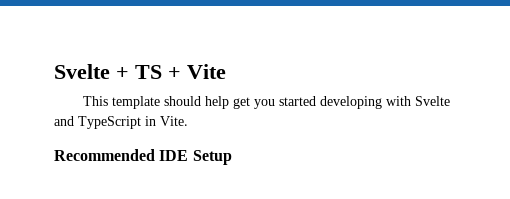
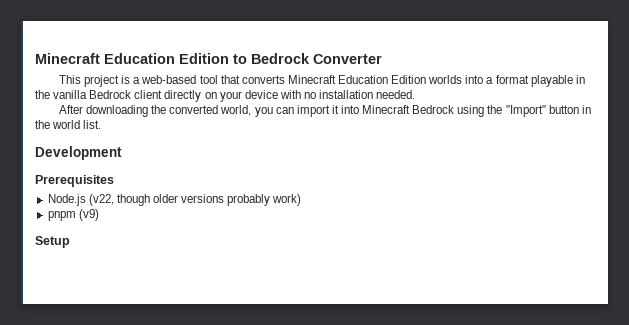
[54,64,226,79] [82,96,450,109] [54,116,188,129] [54,149,189,161] Svelte + TS + Vite // This template should help get you started developing with Svelte and TypeScript in Vite. // Recommended IDE -> [35,53,382,64] [59,75,585,87] [35,90,416,102] [59,105,591,117] [35,120,102,129] [35,146,122,160] [35,175,114,187] [47,194,302,206] [47,209,99,221] Minecraft Education Edition to Bedrock Converter // This project is a web-based tool that converts Minecraft Education Edition worlds into a format playable in the vanilla Bedrock client directly on your device with no installation needed. // After downloading the converted world, you can import it into Minecraft Bedrock using the "Import" button in the world list. // Development // Prerequisites // Node.js (v22, though older versions probably work) // pnpm (v9) //

